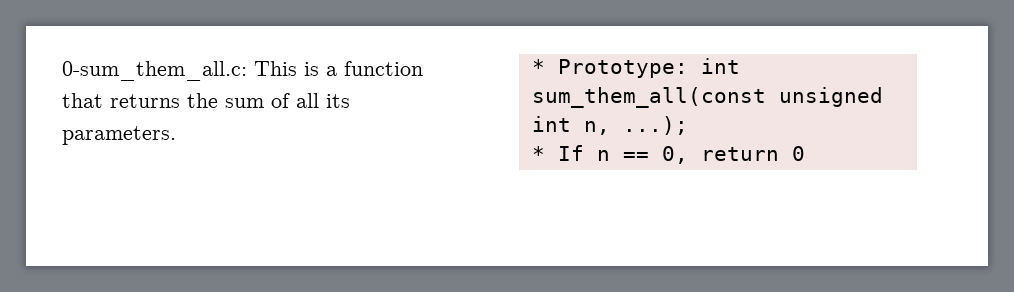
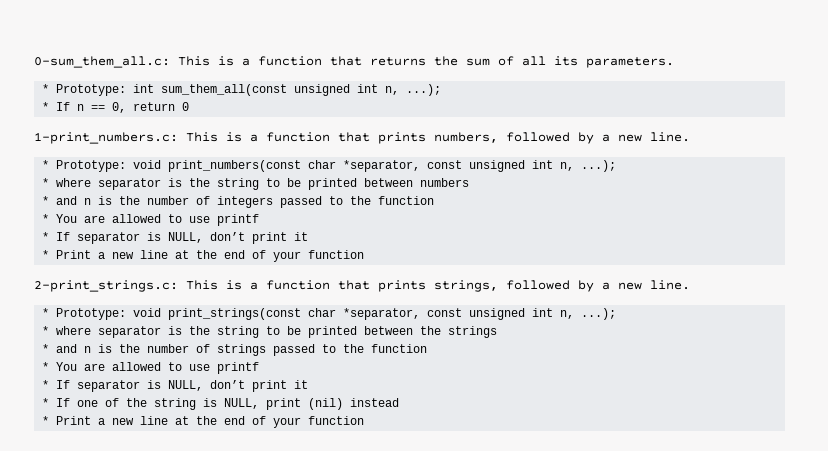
(805, 153) none -> [34,132,690,144] [42,160,617,172] [42,178,470,190] [42,196,435,208] [42,214,260,226] [42,232,309,244] [42,250,365,262] [34,280,690,292] [42,308,617,320] [42,326,498,338] [42,344,428,356] [42,362,260,374] [42,380,309,392] [42,398,400,410] [42,416,365,428] // 1-print_numbers.c: This is a function that prints numbers, followed by a new line. // * Prototype: void print_numbers(const char *separator, const unsigned int n, ...); // * where separator is the string to be printed between numbers // * and n is the number of integers passed to the function // * You are allowed to use printf // * If separator is NULL, don’t print it // * Print a new line at the end of your function // 2-print_strings.c: This is a function that prints strings, followed by a new line. // * Prototype: void print_strings(const char *separator, const unsigned int n, ...); // * where separator is the string to be printed between the strings // * and n is the number of strings passed to the function // * You are allowed to use printf // * If separator is NULL, don’t print it // * If one of the string is NULL, print (nil) instead // * Print a new line at the end of your function

